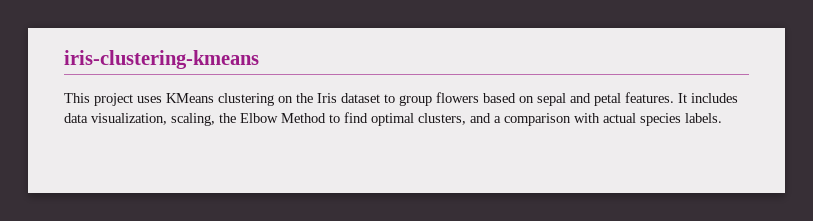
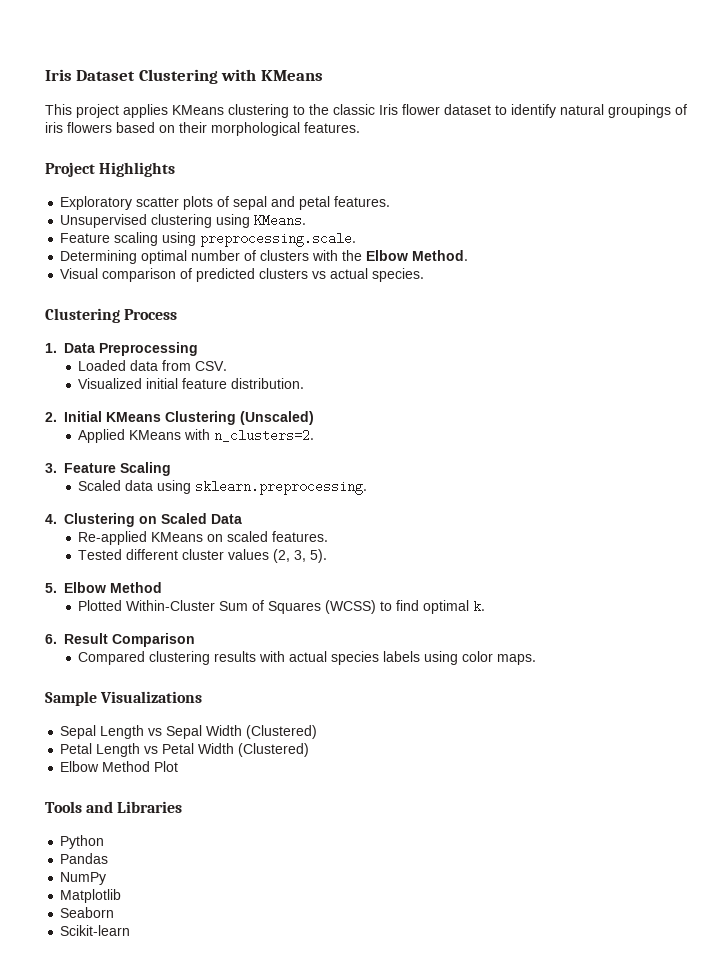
[64,50,259,69] iris-clustering-kmeans -> [45,69,323,84] Iris Dataset Clustering with KMeans
[137,96,162,103] uses -> [123,104,168,118] applies
[278,92,738,106] [64,112,722,126] on the Iris dataset to group flowers based on sepal and petal features. It includes data visualization, scaling, the Elbow Method to find optimal clusters, and a comparison with actual species labels. -> [293,104,687,118] [45,122,360,136] [45,162,176,177] [60,196,391,210] [60,214,307,228] [60,232,357,247] [60,250,469,264] [60,268,425,282] [45,308,178,323] [45,342,198,356] [78,360,228,371] [78,378,305,389] [45,411,314,425] [78,429,315,443] [45,462,171,476] [78,480,368,495] [45,513,242,527] [78,531,329,545] [78,549,328,563] [45,582,162,593] [78,600,486,614] [45,633,195,647] [78,651,537,665] [45,691,203,706] [60,725,318,739] [60,743,310,757] [60,761,179,772] [45,801,183,813] [60,835,105,849] [60,853,109,864] [60,872,107,885] [60,889,122,903] [60,907,115,918] [60,925,131,936] to the classic Iris flower dataset to identify natural groupings of iris flowers based on their morphological features. // Project Highlights // Exploratory scatter plots of sepal and petal features. // Unsupervised clustering using KMeans. // Feature scaling using preprocessing.scale. // Determining optimal number of clusters with the Elbow Method. // Visual comparison of predicted clusters vs actual species. // Clustering Process // 1. Data Preprocessing // Loaded data from CSV. // Visualized initial feature distribution. // 2. Initial KMeans Clustering (Unscaled) // Applied KMeans with n_clusters=2. // 3. Feature Scaling // Scaled data using sklearn.preprocessing. // 4. Clustering on Scaled Data // Re-applied KMeans on scaled features. // Tested different cluster values (2, 3, 5). // 5. Elbow Method // Plotted Within-Cluster Sum of Squares (WCSS) to find optimal k. // 6. Result Comparison // Compared clustering results with actual species labels using color maps. // Sample Visualizations // Sepal Length vs Sepal Width (Clustered) // Petal Length vs Petal Width (Clustered) // Elbow Method Plot // Tools and Libraries // Python // Pandas // NumPy // Matplotlib // Seaborn // Scikit-learn

